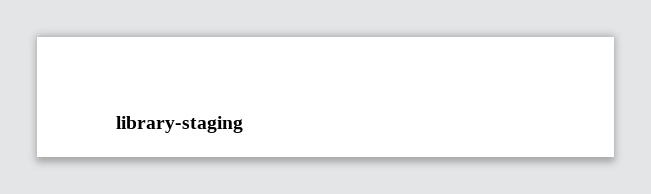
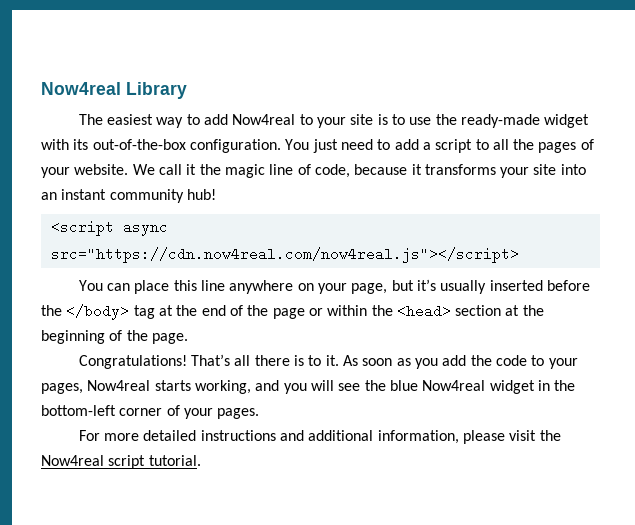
[116,116,243,133] library-staging -> [41,82,187,99] [78,114,590,128] [41,139,594,153] [41,164,586,178] [41,189,216,203] [50,220,168,236] [50,247,519,263] [78,279,590,294] [41,304,544,320] [41,330,188,344] [78,354,578,369] [41,380,576,394] [41,405,260,419] [78,430,561,444] [41,455,201,469] Now4real Library // The easiest way to add Now4real to your site is to use the ready-made widget with its out-of-the-box configuration. You just need to add a script to all the pages of your website. We call it the magic line of code, because it transforms your site into an instant community hub! // <script async src="https://cdn.now4real.com/now4real.js"></script> // You can place this line anywhere on your page, but it’s usually inserted before the </body> tag at the end of the page or within the <head> section at the beginning of the page. // Congratulations! That’s all there is to it. As soon as you add the code to your pages, Now4real starts working, and you will see the blue Now4real widget in the bottom-left corner of your pages. // For more detailed instructions and additional information, please visit the Now4real script tutorial.

